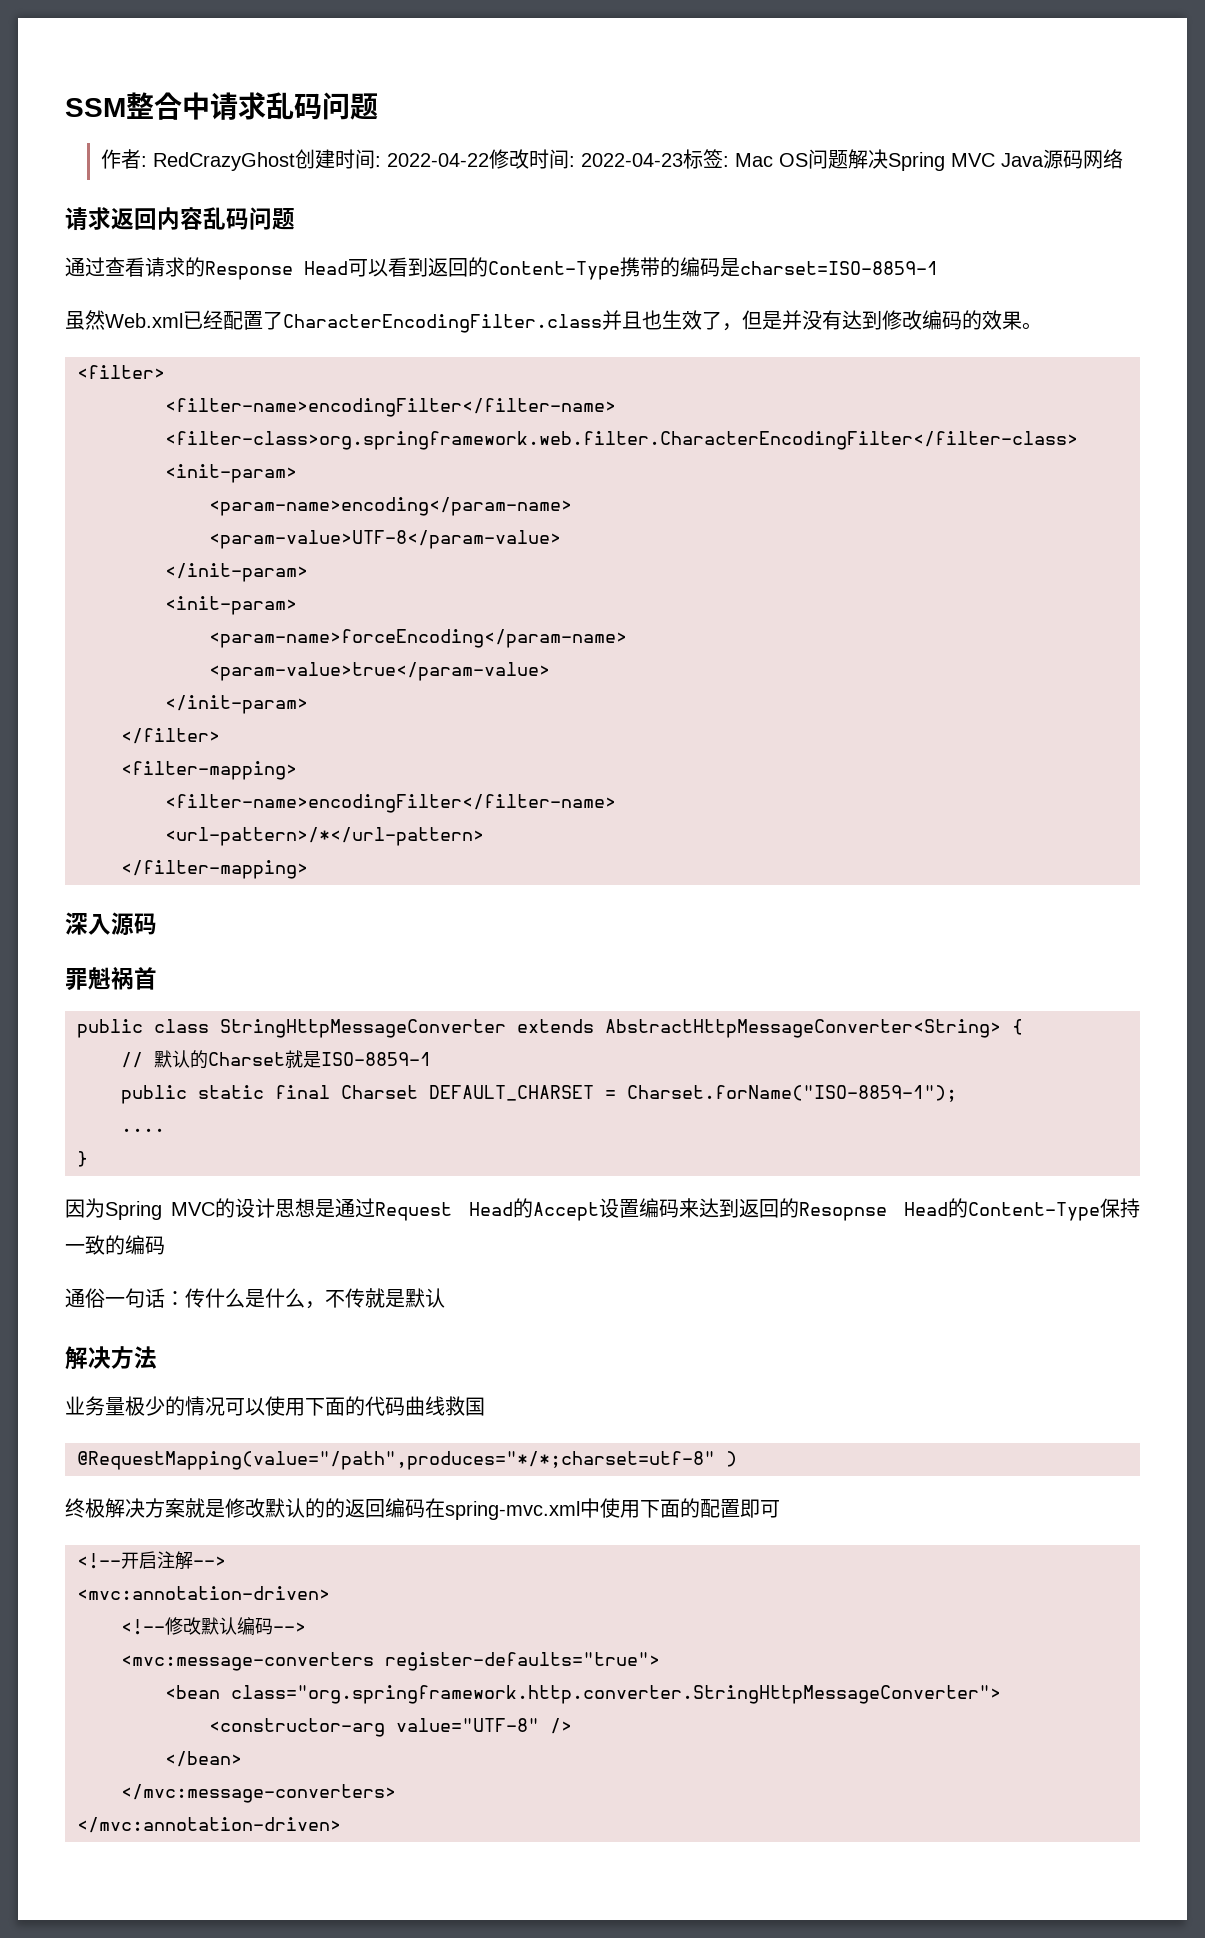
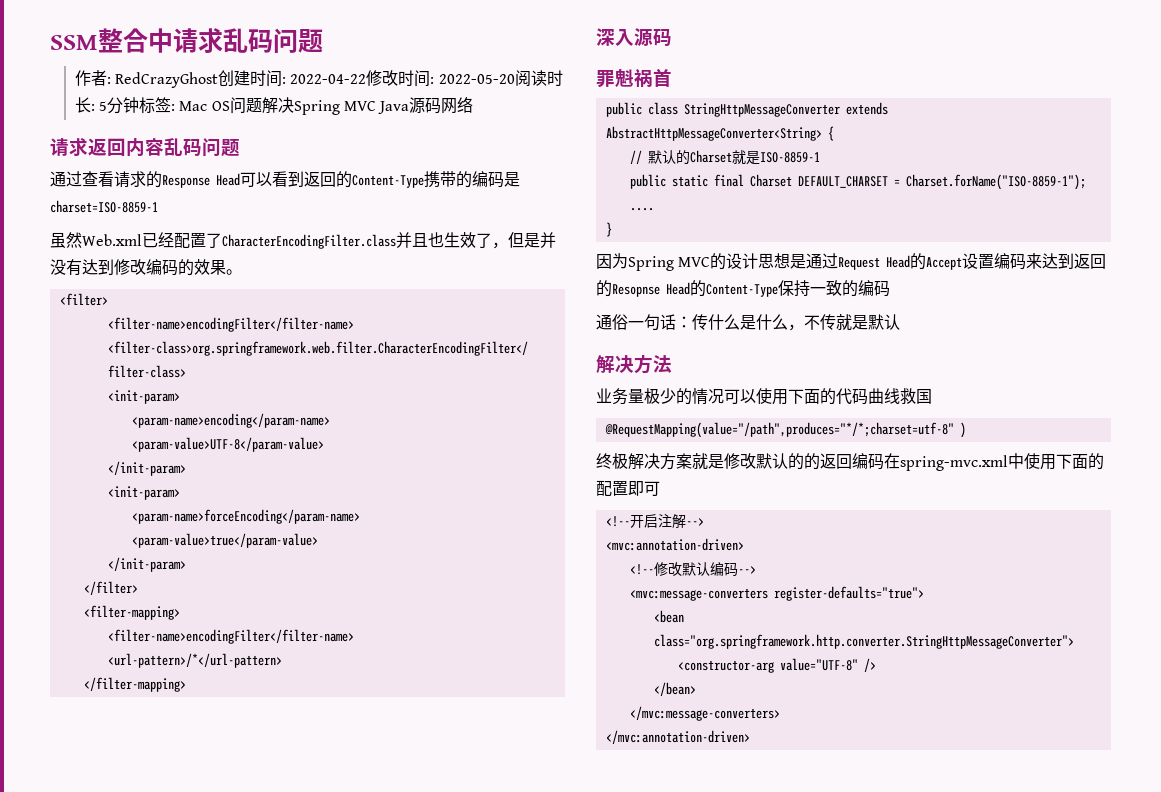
[580,153,683,167] 2022-04-23 -> [438,70,563,86] [74,97,140,114] 2022-05-20阅读时长: 5分钟

